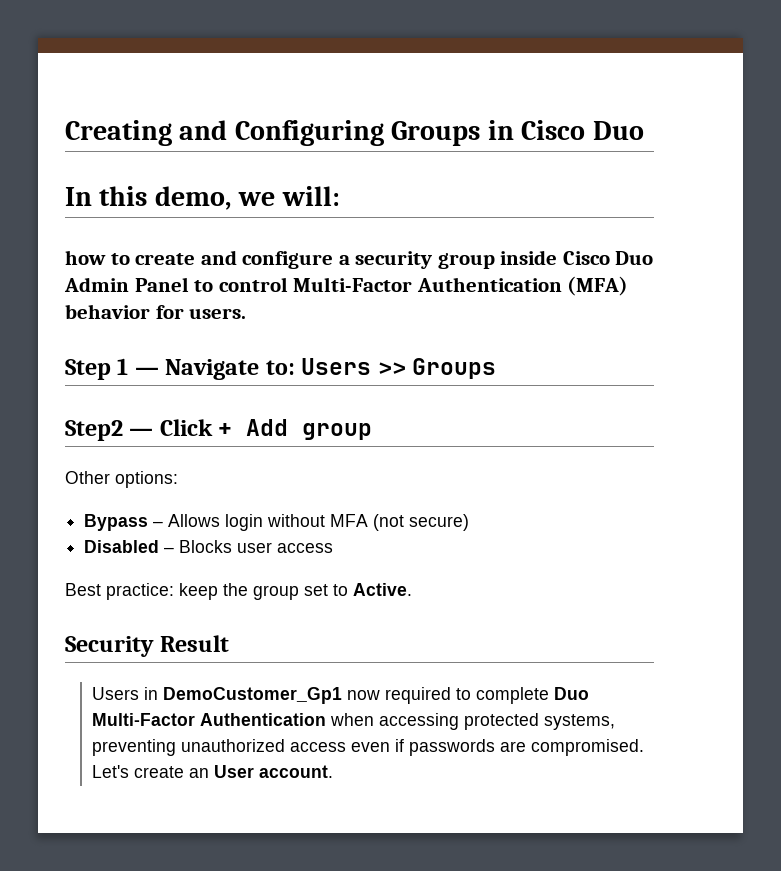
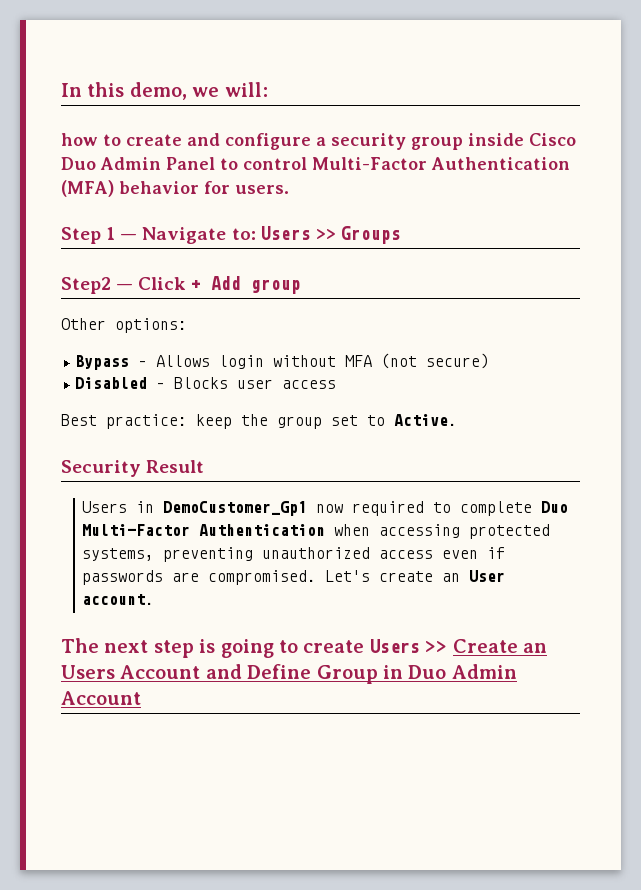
[65,120,644,146] Creating and Configuring Groups in Cisco Duo // -> (61, 90) none
(333, 771) none -> [61,638,547,658] [61,664,517,684] [61,691,141,705] // The next step is going to create Users >> Create an Users Account and Define Group in Duo Admin Account

